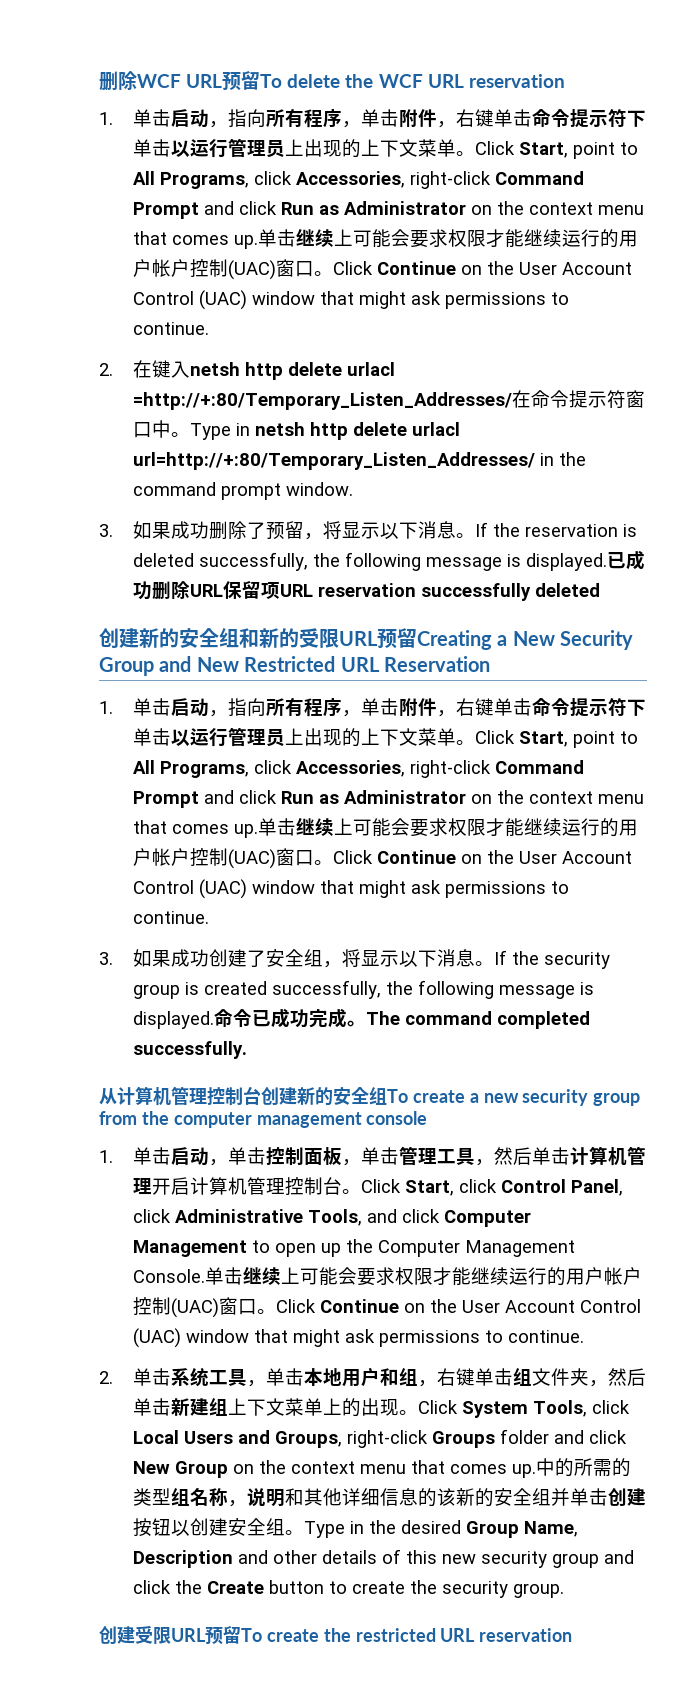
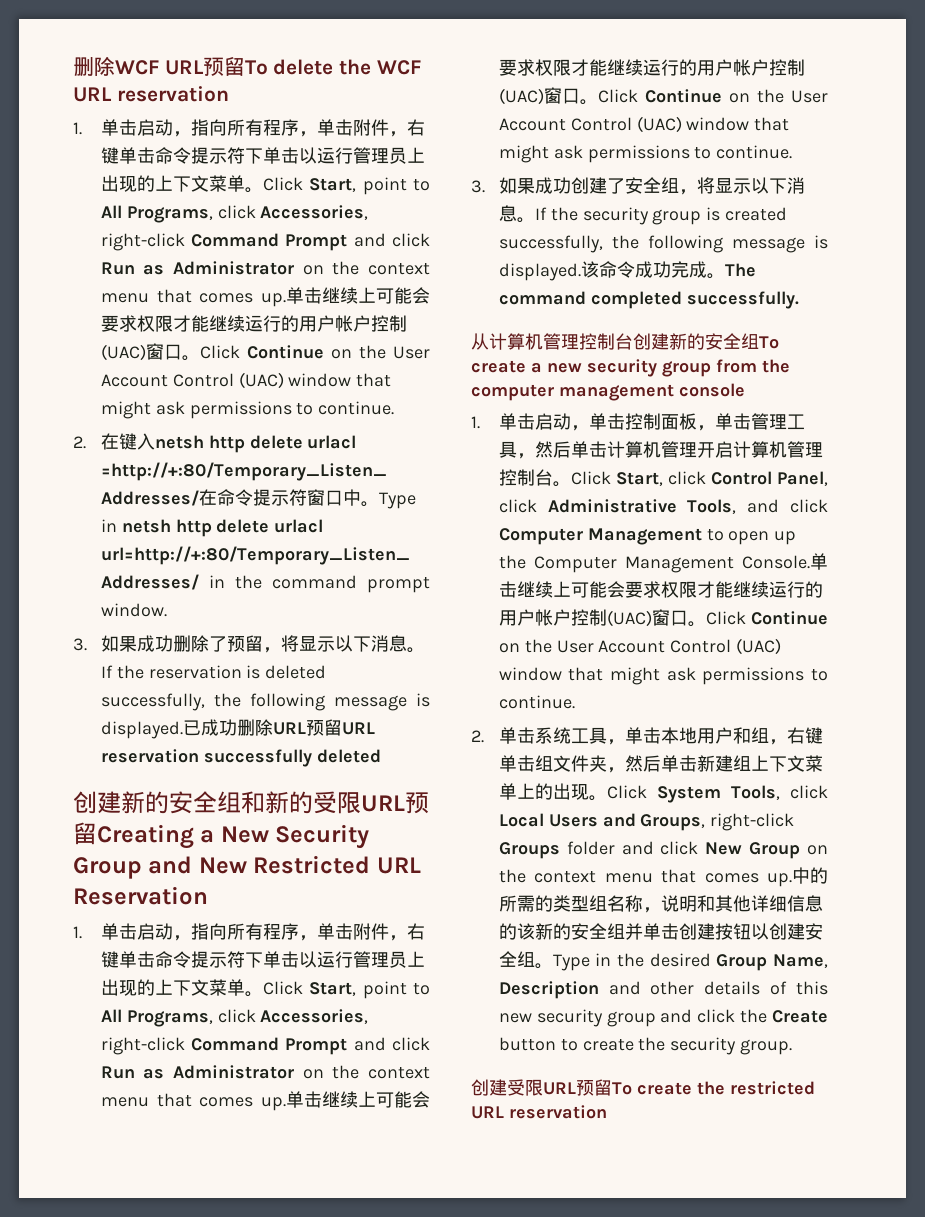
[222,581,280,599] 保留项 -> [305,719,342,736] 预留
[213,1009,271,1028] 命令已 -> [580,261,635,278] 该命令

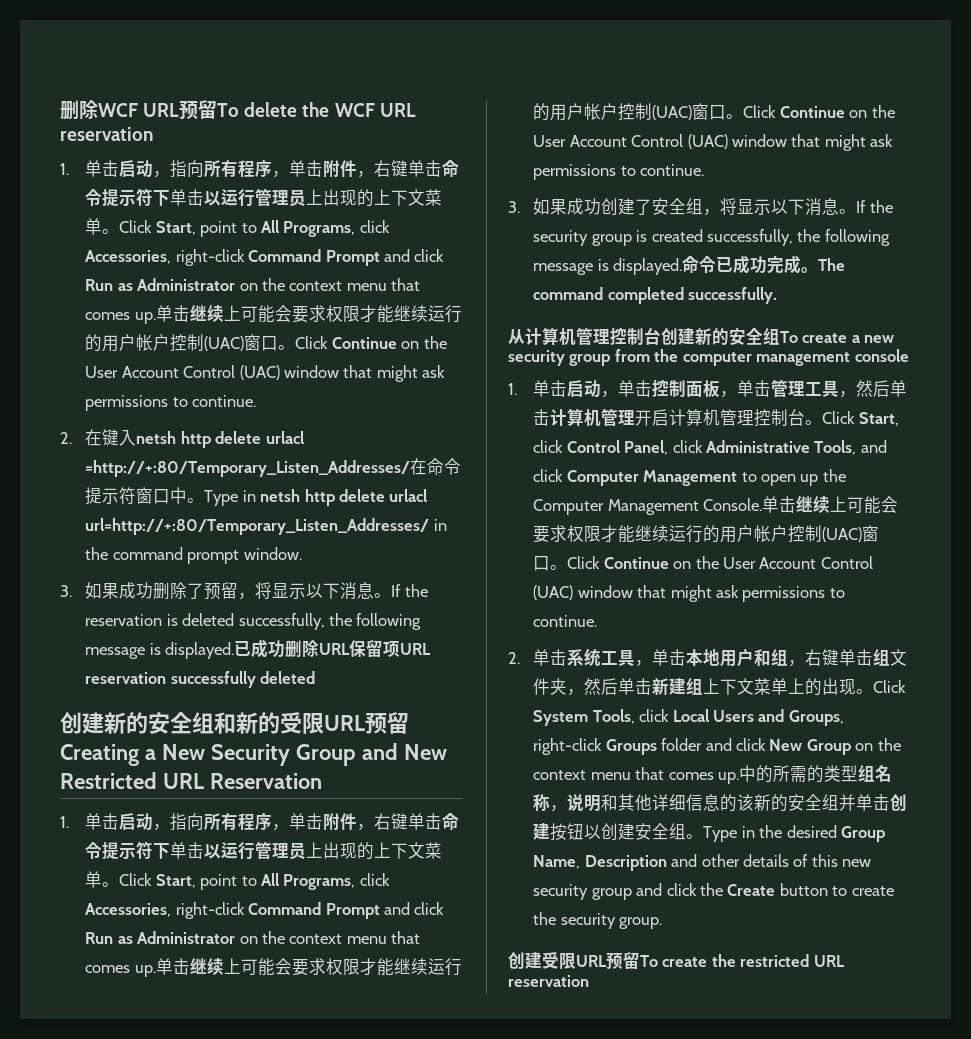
[305,719,342,736] 预留 -> [349,640,401,658] 保留项
[580,261,635,278] 该命令 -> [682,256,734,273] 命令已

